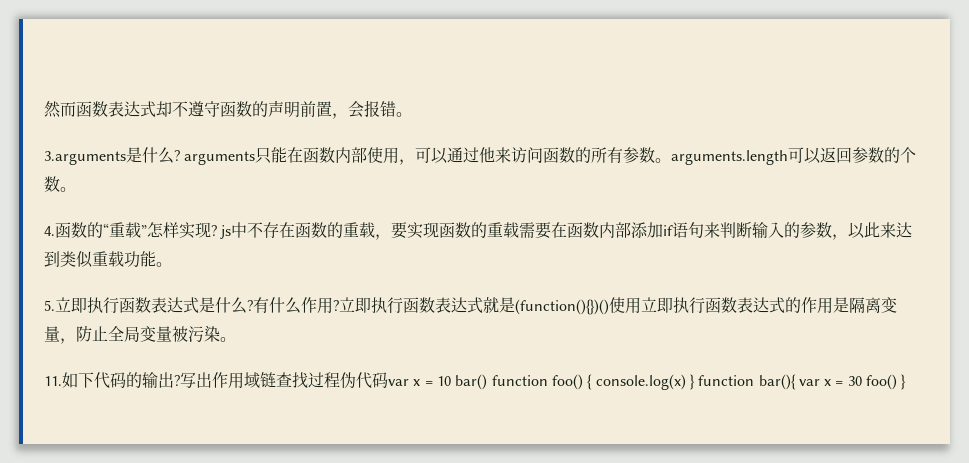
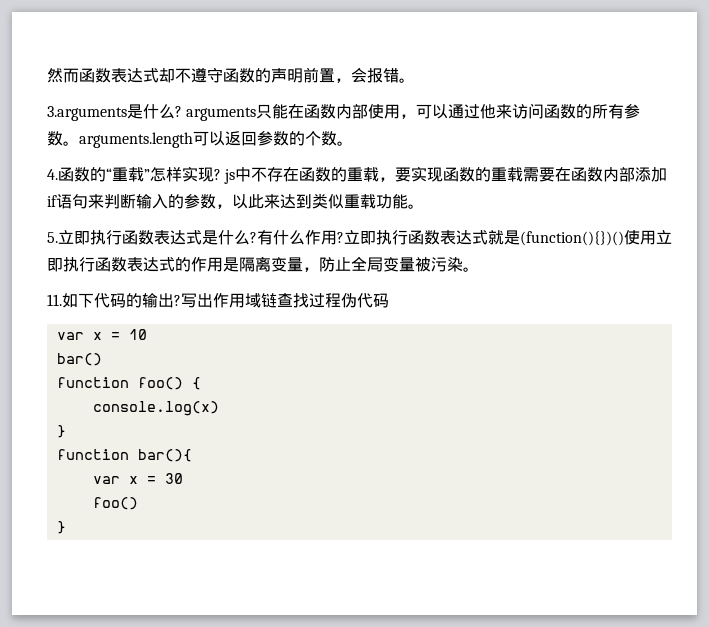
(388, 380) none -> (389, 300) //
(451, 381) none -> (147, 334) //
(488, 382) none -> (102, 359) //
(593, 382) none -> (201, 383) //
[689,374,695,390] } -> [56,425,66,438] // } //
(796, 382) none -> (192, 455) //
[866,374,898,390] foo() -> [92,497,138,510] // foo() //

